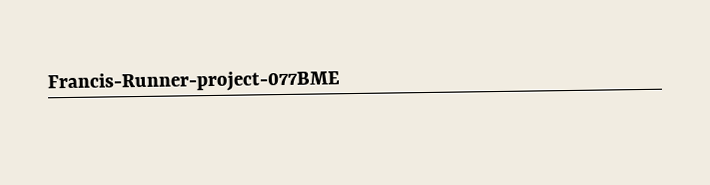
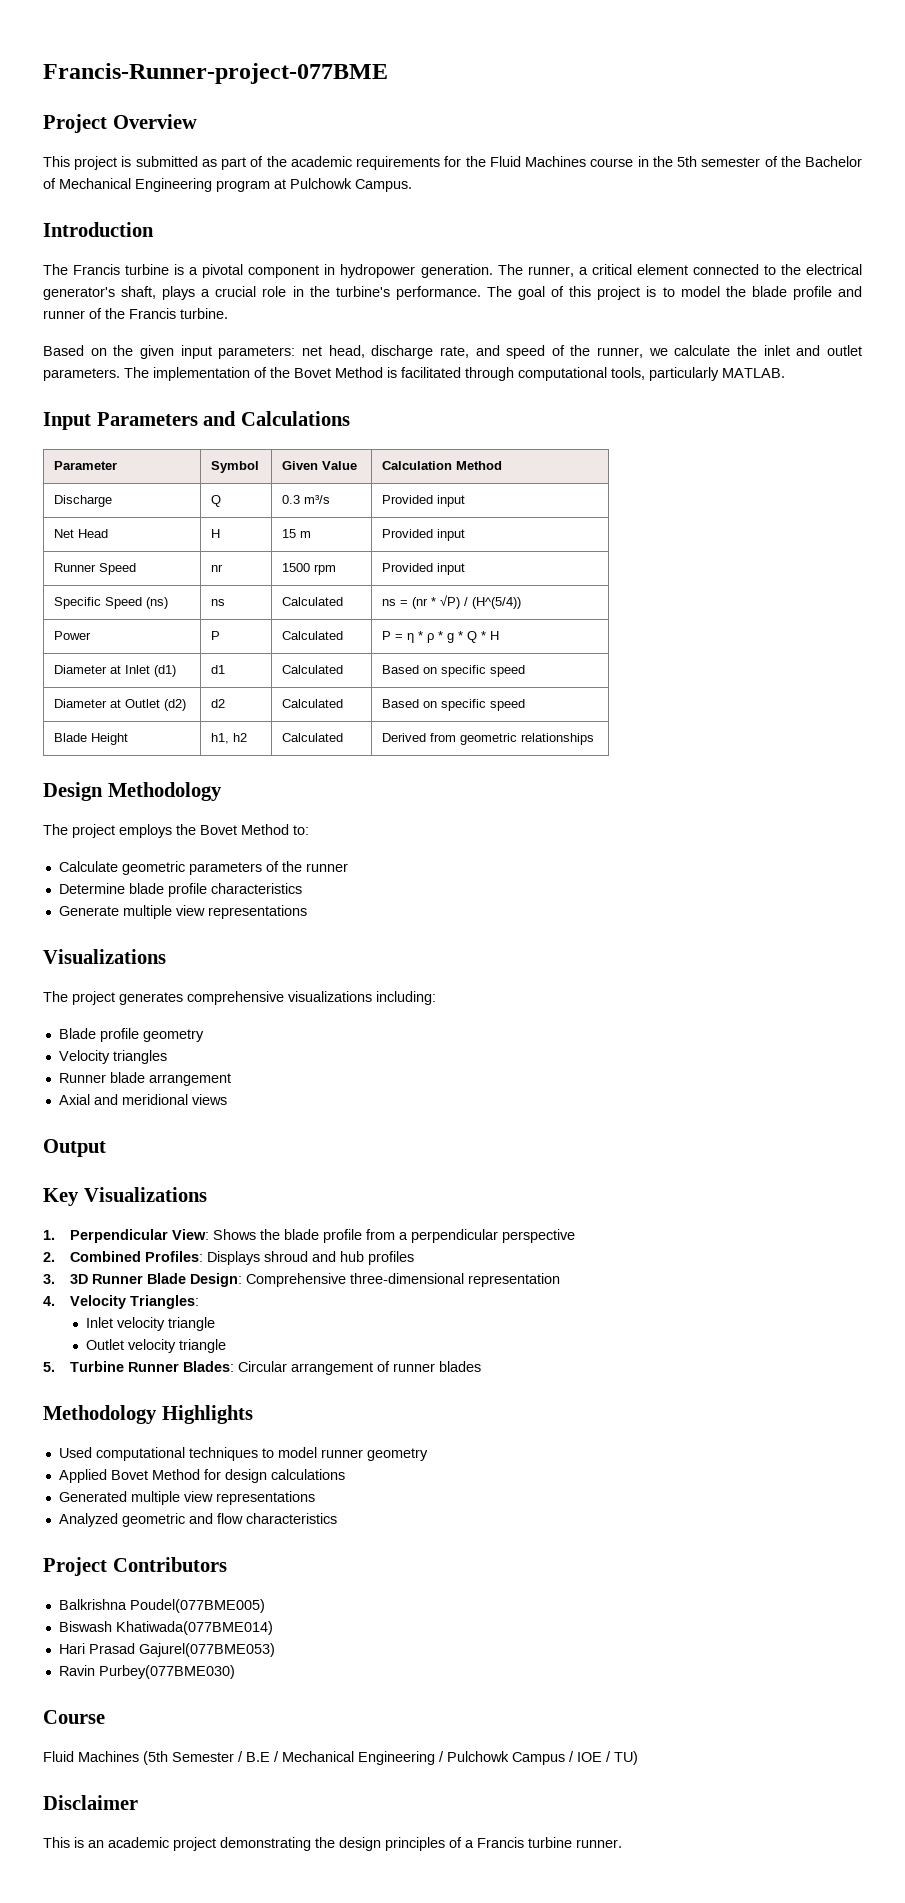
(340, 82) none -> [43,114,197,133] [43,156,862,170] [43,178,412,192] [43,222,154,237] [43,264,862,278] [43,286,862,300] [43,308,228,319] [43,345,862,359] [43,367,785,381] [43,411,350,430] [54,461,118,470] [211,461,260,473] [282,461,358,470] [382,461,503,470] [54,495,113,507] [211,495,222,507] [282,495,331,504] [382,495,466,507] [54,529,109,538] [211,529,221,538] [282,529,312,538] [382,529,466,541] [54,563,137,575] [211,564,224,572] [282,563,337,575] [382,563,466,575] [54,597,169,609] [211,599,226,606] [282,597,344,606] [382,595,522,609] [54,631,92,640] [211,631,221,640] [282,631,344,640] [382,631,500,643] [54,665,177,677] [211,665,226,674] [282,665,344,674] [382,665,526,677] [54,699,187,711] [211,699,226,708] [282,699,344,708] [382,699,526,711] [54,733,129,745] [211,733,248,744] [282,733,344,742] [382,733,595,745] [43,782,222,801] [43,824,309,838] [58,861,348,875] [58,883,302,897] [58,905,307,919] [43,949,166,964] [43,991,436,1005] [58,1028,204,1042] [58,1050,167,1064] [58,1072,231,1086] [58,1094,227,1105] [43,1139,106,1157] [43,1187,207,1206] [43,1229,576,1243] [43,1251,415,1265] [43,1273,561,1287] [43,1295,200,1309] [85,1317,215,1331] [85,1339,226,1353] [43,1361,482,1375] [43,1405,253,1424] [58,1447,428,1461] [58,1469,345,1483] [58,1491,315,1505] [58,1513,337,1527] [43,1557,227,1576] [58,1599,265,1613] [58,1621,273,1635] [58,1643,275,1657] [58,1665,235,1679] [43,1710,105,1724] [43,1751,638,1765] [43,1795,138,1810] [43,1837,622,1851] // Project Overview // This project is submitted as part of the academic requirements for the Fluid Machines course in the 5th semester of the Bachelor of Mechanical Engineering program at Pulchowk Campus. // Introduction // The Francis turbine is a pivotal component in hydropower generation. The runner, a critical element connected to the electrical generator's shaft, plays a crucial role in the turbine's performance. The goal of this project is to model the blade profile and runner of the Francis turbine. // Based on the given input parameters: net head, discharge rate, and speed of the runner, we calculate the inlet and outlet parameters. The implementation of the Bovet Method is facilitated through computational tools, particularly MATLAB. // Input Parameters and Calculations // Parameter | Symbol | Given Value | Calculation Method // Discharge | Q | 0.3 m³/s | Provided input // Net Head | H | 15 m | Provided input // Runner Speed | nr | 1500 rpm | Provided input // Specific Speed (ns) | ns | Calculated | ns = (nr * √P) / (H^(5/4)) // Power | P | Calculated | P = η * ρ * g * Q * H // Diameter at Inlet (d1) | d1 | Calculated | Based on specific speed // Diameter at Outlet (d2) | d2 | Calculated | Based on specific speed // Blade Height | h1, h2 | Calculated | Derived from geometric relationships // Design Methodology // The project employs the Bovet Method to: // Calculate geometric parameters of the runner // Determine blade profile characteristics // Generate multiple view representations // Visualizations // The project generates comprehensive visualizations including: // Blade profile geometry // Velocity triangles // Runner blade arrangement // Axial and meridional views // Output // Key Visualizations // 1. Perpendicular View: Shows the blade profile from a perpendicular perspective // 2. Combined Profiles: Displays shroud and hub profiles // 3. 3D Runner Blade Design: Comprehensive three-dimensional representation // 4. Velocity Triangles: // Inlet velocity triangle // Outlet velocity triangle // 5. Turbine Runner Blades: Circular arrangement of runner blades // Methodology Highlights // Used computational techniques to model runner geometry // Applied Bovet Method for design calculations // Generated multiple view representations // Analyzed geometric and flow characteristics // Project Contributors // Balkrishna Poudel(077BME005) // Biswash Khatiwada(077BME014) // Hari Prasad Gajurel(077BME053) // Ravin Purbey(077BME030) // Course // Fluid Machines (5th Semester / B.E / Mechanical Engineering / Pulchowk Campus / IOE / TU) // Disclaimer // This is an academic project demonstrating the design principles of a Francis turbine runner.

